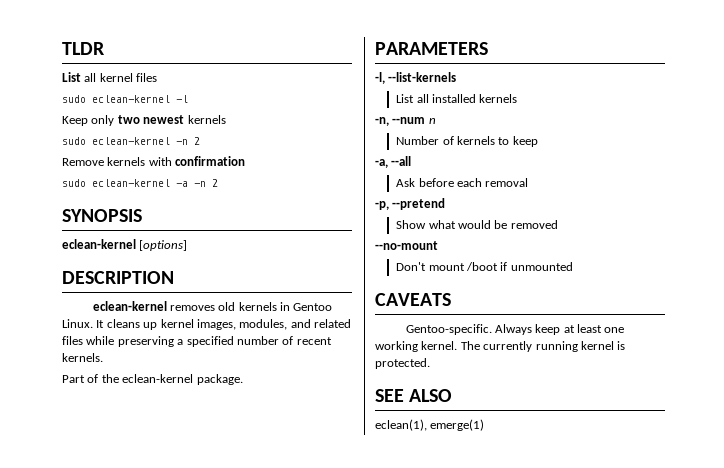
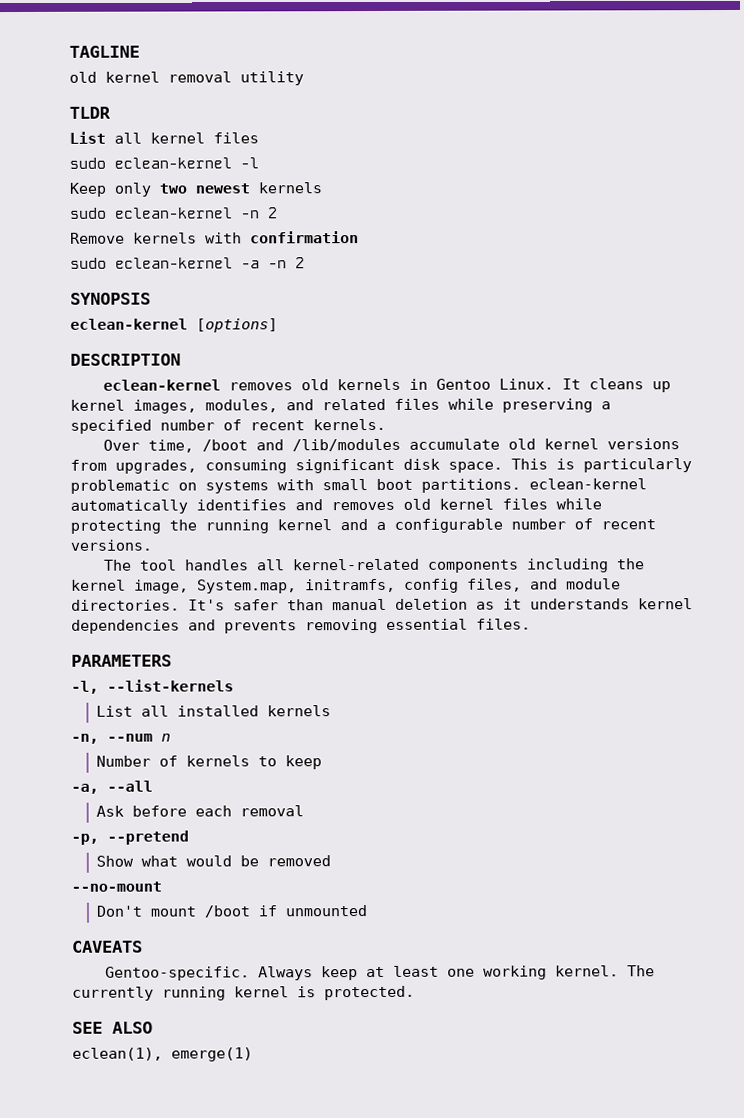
(62, 48) none -> [69,45,140,58] [69,71,304,86] TAGLINE // old kernel removal utility //
[62,374,243,385] Part of the eclean-kernel package. -> [102,438,680,453] [70,458,692,474] [70,478,647,494] [70,498,602,514] [70,518,656,534] [70,539,152,551] [103,558,645,573] [71,578,621,594] [71,598,693,611] [71,618,531,634] Over time, /boot and /lib/modules accumulate old kernel versions from upgrades, consuming significant disk space. This is particularly problematic on systems with small boot partitions. eclean-kernel automatically identifies and removes old kernel files while protecting the running kernel and a configurable number of recent versions. // The tool handles all kernel-related components including the kernel image, System.map, initramfs, config files, and module directories. It's safer than manual deletion as it understands kernel dependencies and prevents removing essential files.

